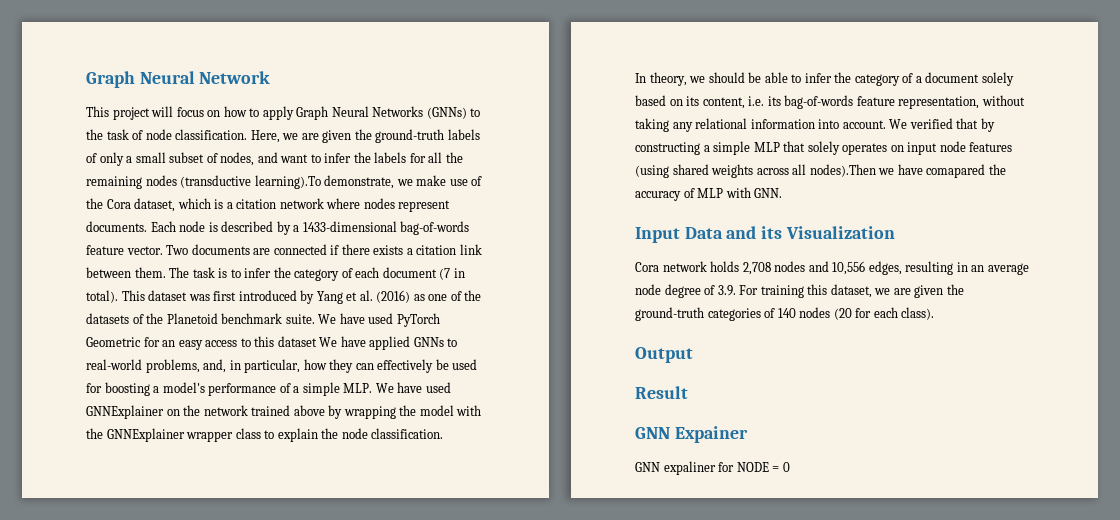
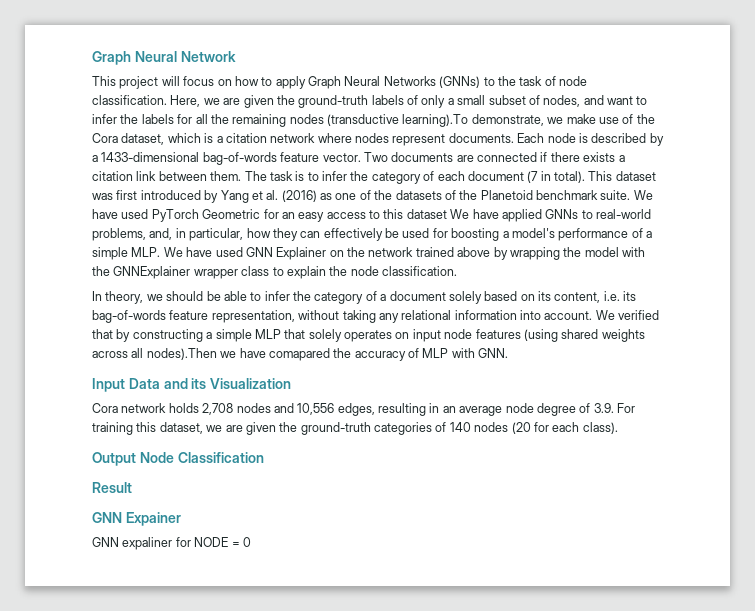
[86,405,164,419] GNNExplainer -> [245,247,327,260] GNN Explainer
(693, 355) none -> [139,452,264,463] Node Classification

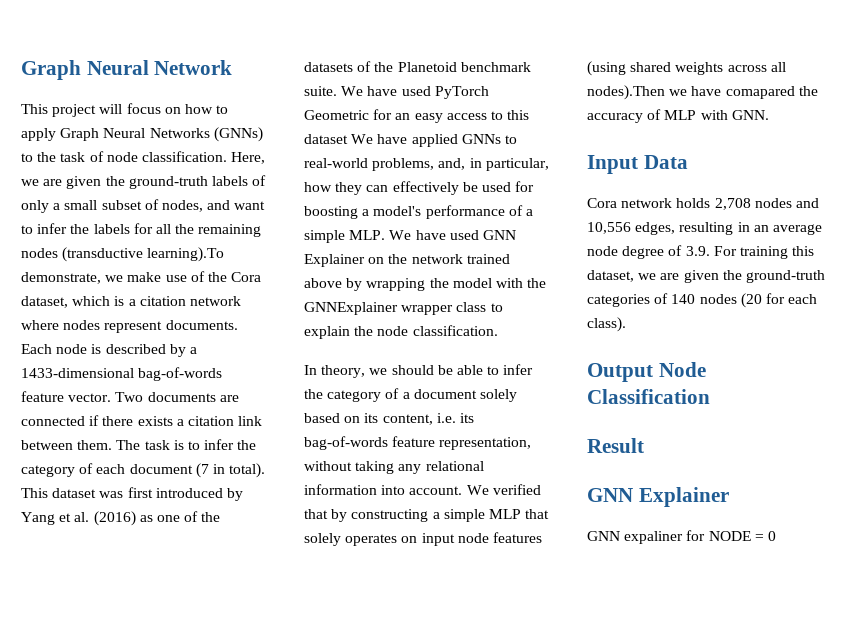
[163,378,292,389] and its Visualization -> (688, 162) none
[125,512,181,526] Expainer -> [638,487,729,507] Explainer

